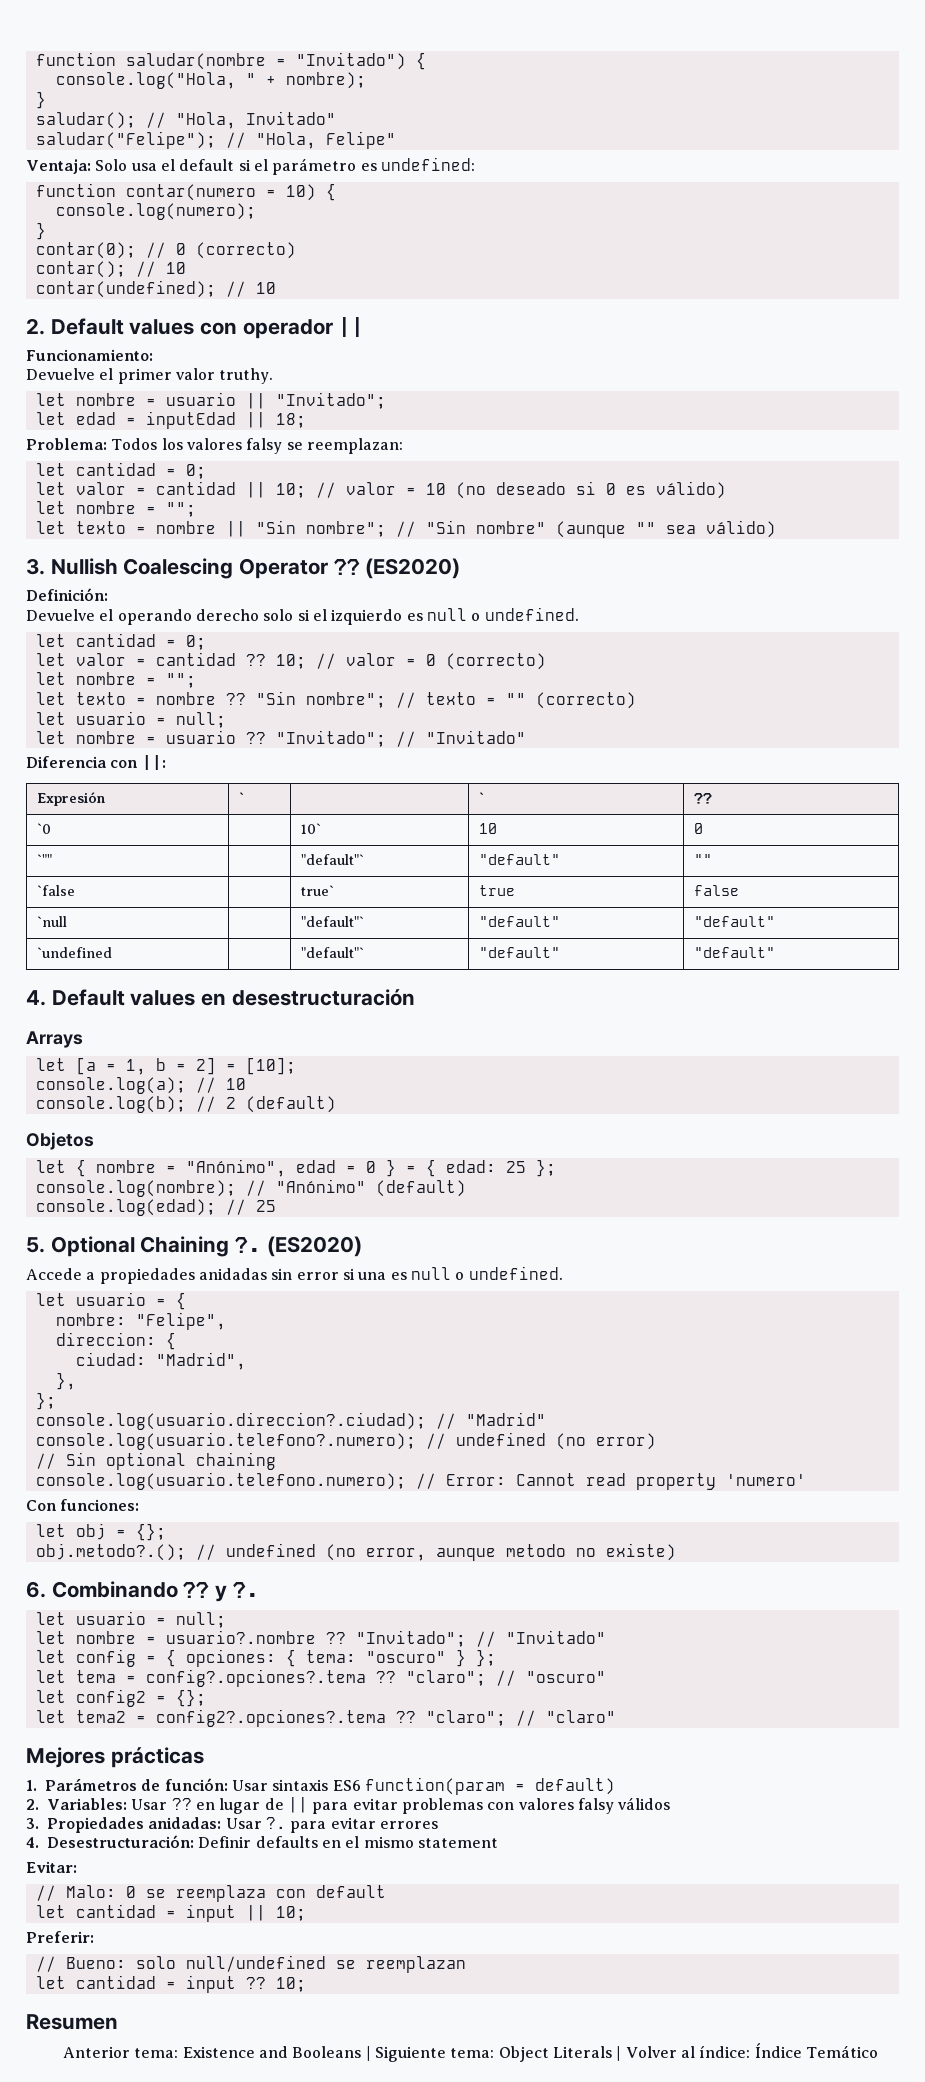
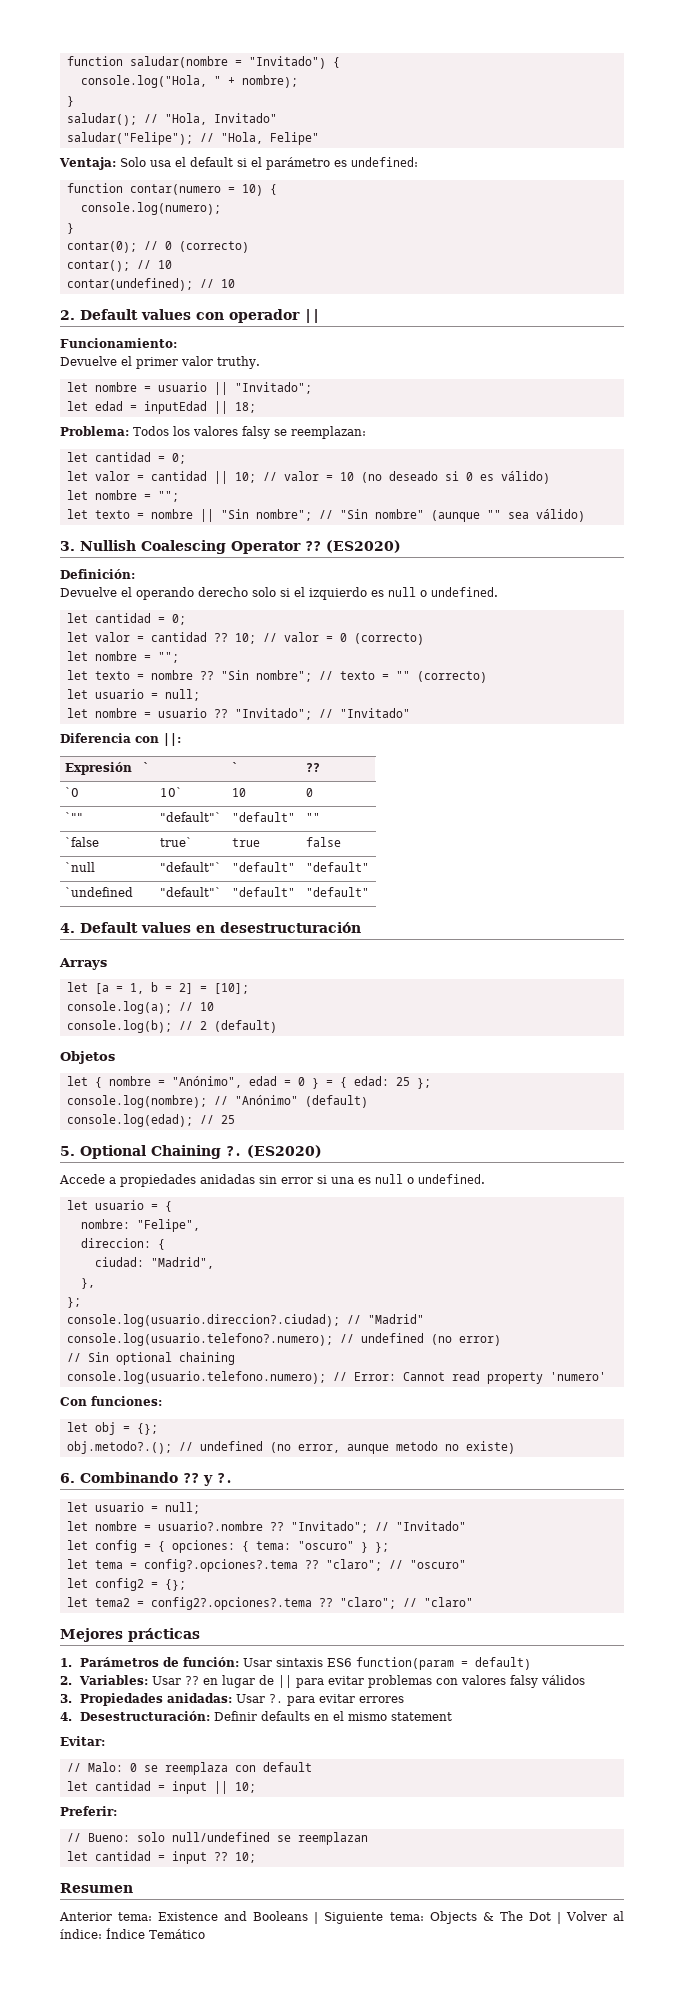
[498,2046,612,2062] Object Literals -> [429,1911,551,1924] Objects & The Dot

